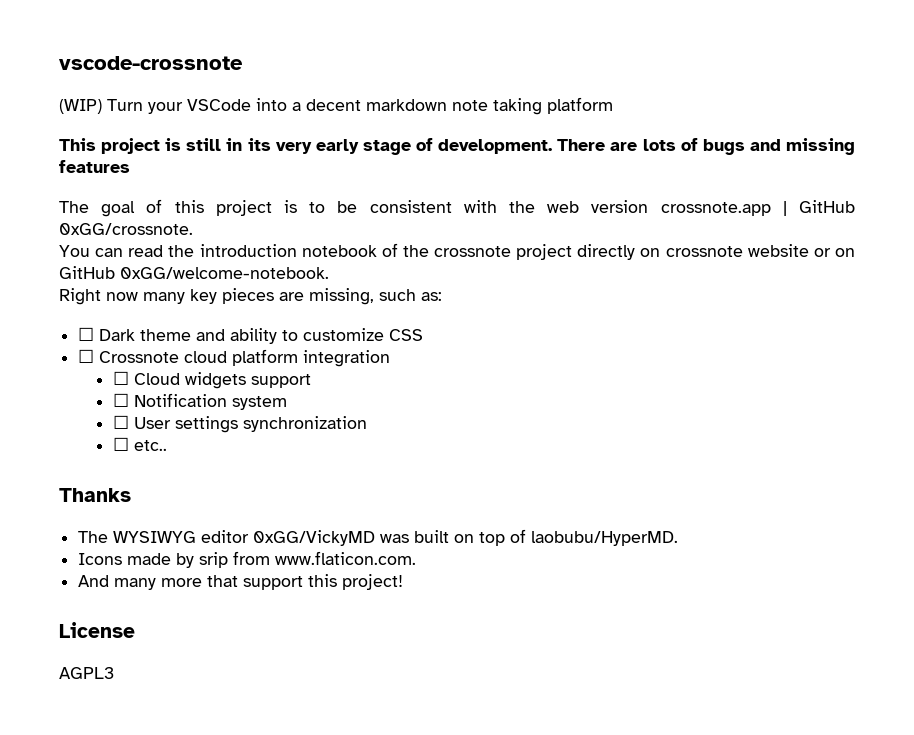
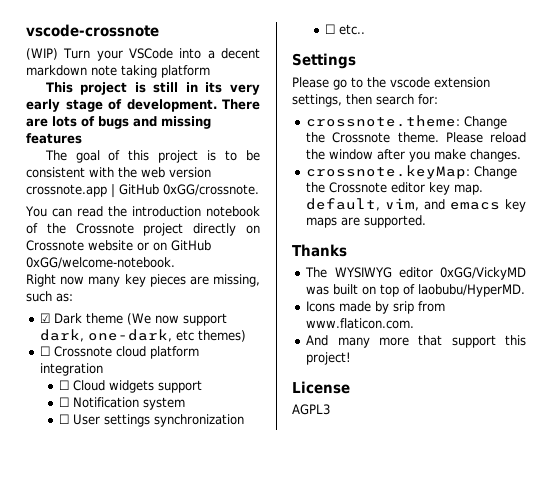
[434,246,512,257] crossnote -> [75,223,134,234] Crossnote
[665,246,743,257] crossnote -> [26,240,84,251] Crossnote
[78,327,95,341] ☐ -> [40,313,51,323] ☑
[196,328,424,344] and ability to customize CSS -> [127,313,228,326] [40,329,247,342] (We now support dark, one-dark, etc themes)
(168, 445) none -> [292,53,356,69] [292,77,490,90] [292,94,438,107] [306,115,508,129] [306,132,526,143] [306,149,522,162] [306,165,518,179] [306,182,484,195] [306,198,526,212] [306,215,427,228] // Settings // Please go to the vscode extension settings, then search for: // crossnote.theme: Change the Crossnote theme. Please reload the window after you make changes. // crossnote.keyMap: Change the Crossnote editor key map. default, vim, and emacs key maps are supported.

